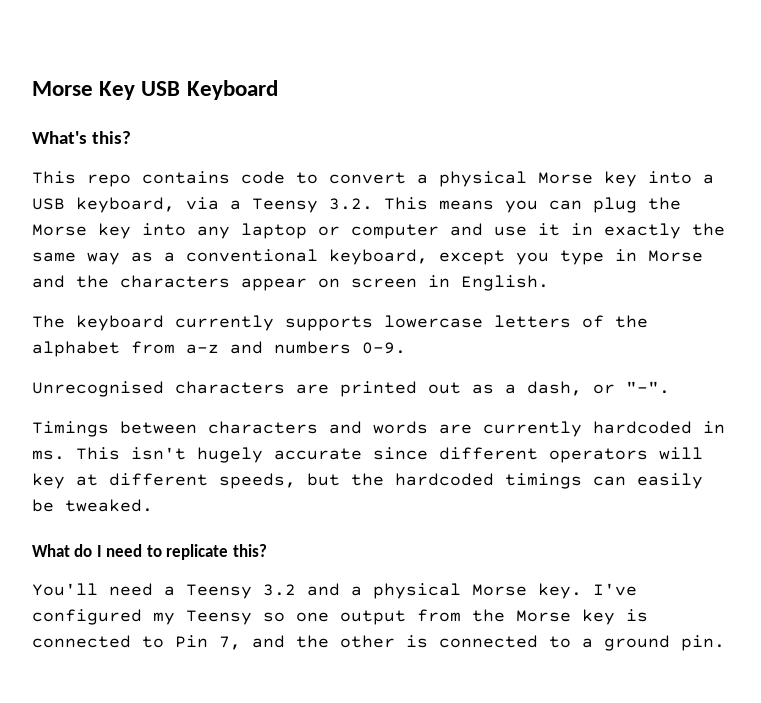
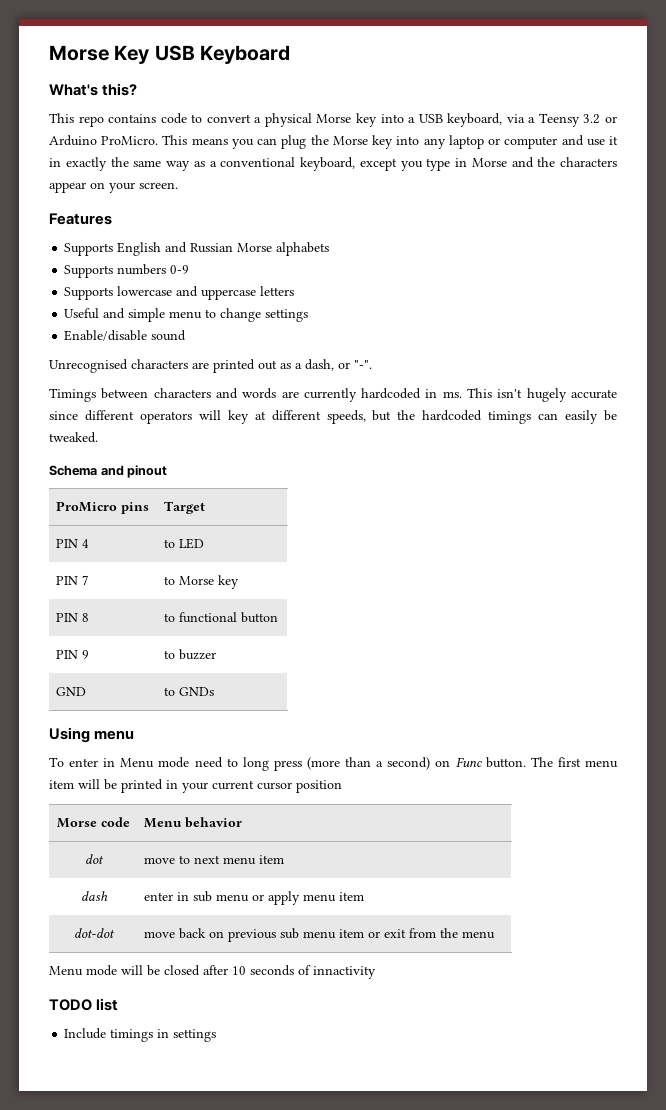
[329,198,373,210] 3.2. -> [583,114,617,124] [49,135,159,146] 3.2 or Arduino ProMicro.
[351,275,549,291] [32,315,648,331] [32,341,406,357] screen in English. // The keyboard currently supports lowercase letters of the alphabet from a-z and numbers 0-9. -> [109,182,178,193] [49,213,112,225] [64,242,330,256] [64,264,190,278] [64,286,295,300] [64,308,309,322] [64,330,187,341] your screen. // Features // Supports English and Russian Morse alphabets // Supports numbers 0-9 // Supports lowercase and uppercase letters // Useful and simple menu to change settings // Enable/disable sound
[32,544,267,560] [32,583,637,599] [32,609,648,625] [32,635,725,651] What do I need to replicate this? // You'll need a Teensy 3.2 and a physical Morse key. I've configured my Teensy so one output from the Morse key is connected to Pin 7, and the other is connected to a ground pin. -> [49,465,168,478] [55,501,149,514] [163,501,205,514] [55,539,89,548] [163,538,204,549] [55,575,89,585] [163,575,239,589] [55,613,89,622] [163,612,278,623] [55,650,89,659] [163,649,216,660] [55,687,86,696] [163,687,214,696] [49,727,135,743] [49,757,618,771] [49,779,342,793] [57,817,130,828] [143,817,242,828] [85,854,104,864] [143,855,284,865] [80,891,108,901] [143,891,364,905] [74,928,115,938] [143,928,495,942] [49,965,376,979] [49,998,119,1011] [64,1028,217,1042] Schema and pinout // ProMicro pins | Target // PIN 4 | to LED // PIN 7 | to Morse key // PIN 8 | to functional button // PIN 9 | to buzzer // GND | to GNDs // Using menu // To enter in Menu mode need to long press (more than a second) on Func button. The first menu item will be printed in your current cursor position // Morse code | Menu behavior // dot | move to next menu item // dash | enter in sub menu or apply menu item // dot-dot | move back on previous sub menu item or exit from the menu // Menu mode will be closed after 10 seconds of innactivity // TODO list // Include timings in settings

